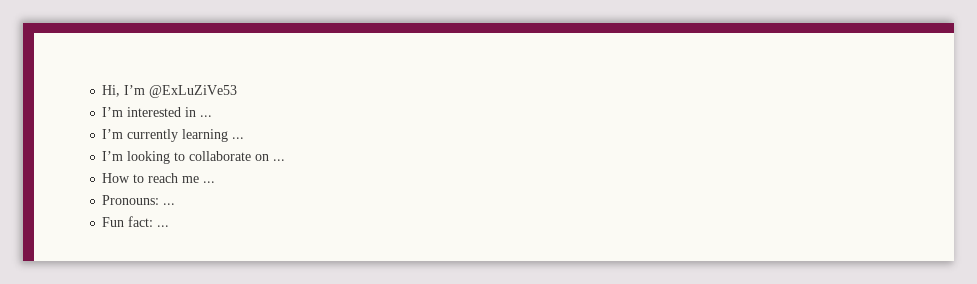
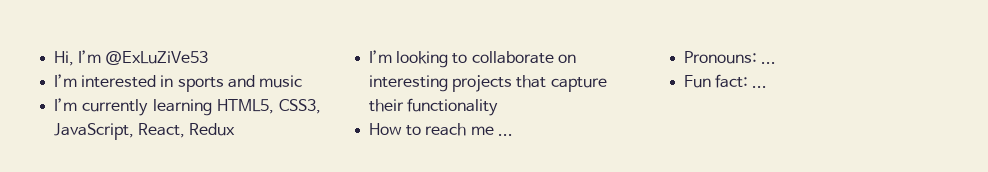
[200,115,213,117] ... -> [177,75,302,92] sports and music
[232,137,245,139] ... -> [216,99,321,114] [54,123,236,140] HTML5, CSS3, JavaScript, React, Redux
[273,159,286,161] ... -> [369,75,607,92] [369,98,499,116] interesting projects that capture their functionality

